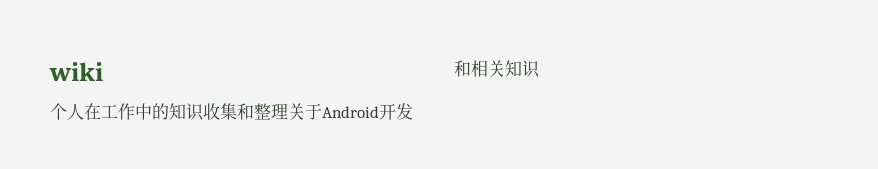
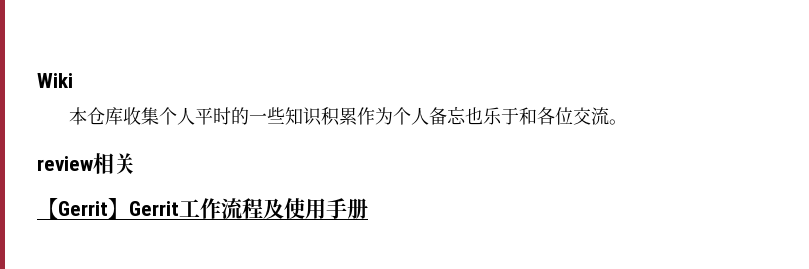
[49,62,103,81] [50,103,413,121] [454,60,540,78] wiki // 个人在工作中的知识收集和整理关于Android开发和相关知识 -> [37,73,73,88] [68,106,627,126] [37,153,135,174] [37,198,368,219] Wiki // 本仓库收集个人平时的一些知识积累作为个人备忘也乐于和各位交流。 // review相关 // 【Gerrit】Gerrit工作流程及使用手册

